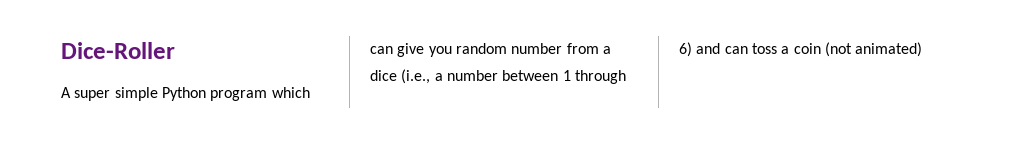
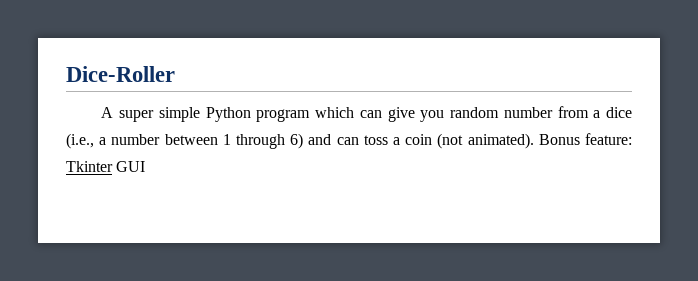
[855,42,923,57] animated) -> [467,133,632,149] [66,161,146,172] animated). Bonus feature: Tkinter GUI

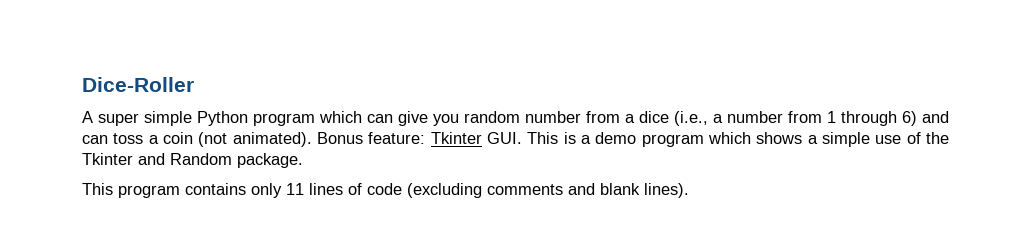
[164,134,218,145] between -> [788,111,822,123] from
[116,161,146,172] GUI -> [486,132,950,147] [82,153,303,168] [82,183,689,198] GUI. This is a demo program which shows a simple use of the Tkinter and Random package. // This program contains only 11 lines of code (excluding comments and blank lines).

